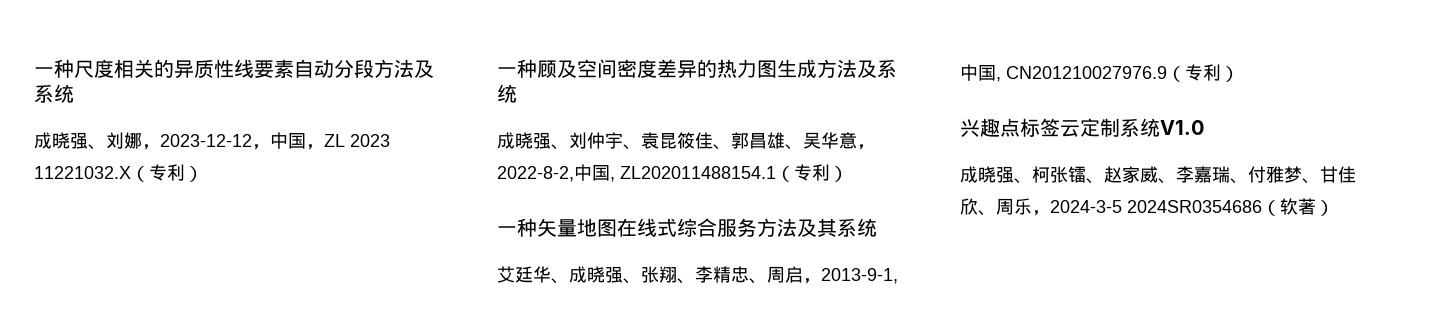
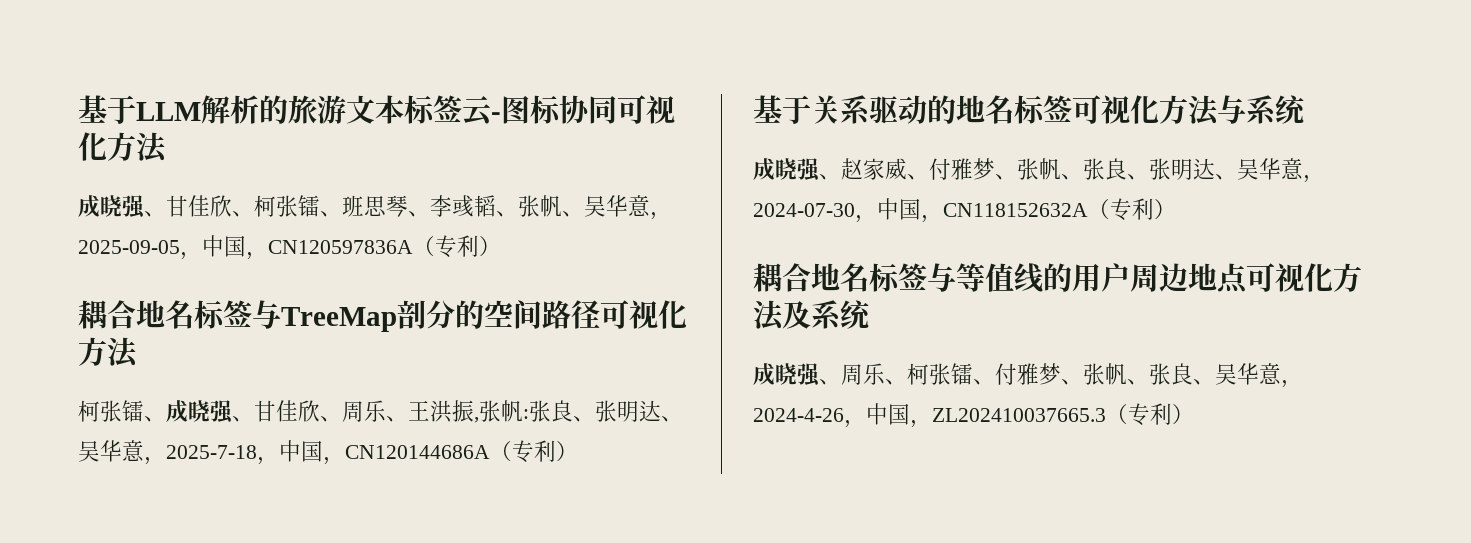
[34,59,434,78] [34,84,74,103] [34,132,390,150] [34,164,203,182] [497,59,897,78] [497,84,517,103] [497,132,875,150] [497,164,848,182] [497,218,877,237] [497,266,898,284] [960,64,1239,82] [960,118,1204,137] [960,166,1356,184] [960,198,1334,216] 一种尺度相关的异质性线要素自动分段方法及系统 // 成晓强、刘娜，2023-12-12，中国，ZL 2023 11221032.X（专利） // 一种顾及空间密度差异的热力图生成方法及系统 // 成晓强、刘仲宇、袁昆筱佳、郭昌雄、吴华意，2022-8-2,中国, ZL202011488154.1（专利） // 一种矢量地图在线式综合服务方法及其系统 // 艾廷华、成晓强、张翔、李精忠、周启，2013-9-1,中国, CN201210027976.9（专利） // 兴趣点标签云定制系统V1.0 // 成晓强、柯张镭、赵家威、李嘉瑞、付雅梦、甘佳欣、周乐，2024-3-5 2024SR0354686（软著） -> [78,95,675,127] [78,132,168,163] [78,195,672,220] [78,235,501,260] [78,300,687,332] [78,337,139,368] [78,400,683,424] [78,440,578,465] [753,95,1306,126] [753,158,1325,183] [753,198,1176,223] [753,263,1362,294] [753,300,871,331] [753,363,1303,388] [753,403,1194,428] 基于LLM解析的旅游文本标签云-图标协同可视化方法 // 成晓强、甘佳欣、柯张镭、班思琴、李彧韬、张帆、吴华意，2025-09-05，中国，CN120597836A（专利） // 耦合地名标签与TreeMap剖分的空间路径可视化方法 // 柯张镭、成晓强、甘佳欣、周乐、王洪振,张帆:张良、张明达、吴华意，2025-7-18，中国，CN120144686A（专利） // 基于关系驱动的地名标签可视化方法与系统 // 成晓强、赵家威、付雅梦、张帆、张良、张明达、吴华意，2024-07-30，中国，CN118152632A（专利） // 耦合地名标签与等值线的用户周边地点可视化方法及系统 // 成晓强、周乐、柯张镭、付雅梦、张帆、张良、吴华意，2024-4-26，中国，ZL202410037665.3（专利）

